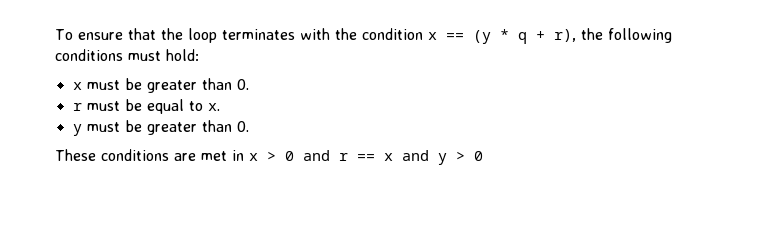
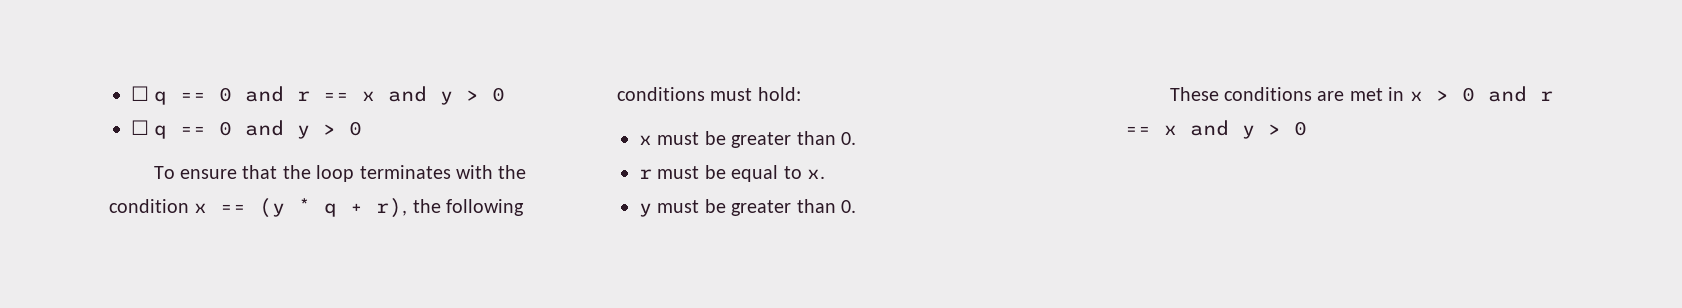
(55, 34) none -> [131,86,506,105] [131,120,363,139] ☐ q == 0 and r == x and y > 0 // ☐ q == 0 and y > 0 //

